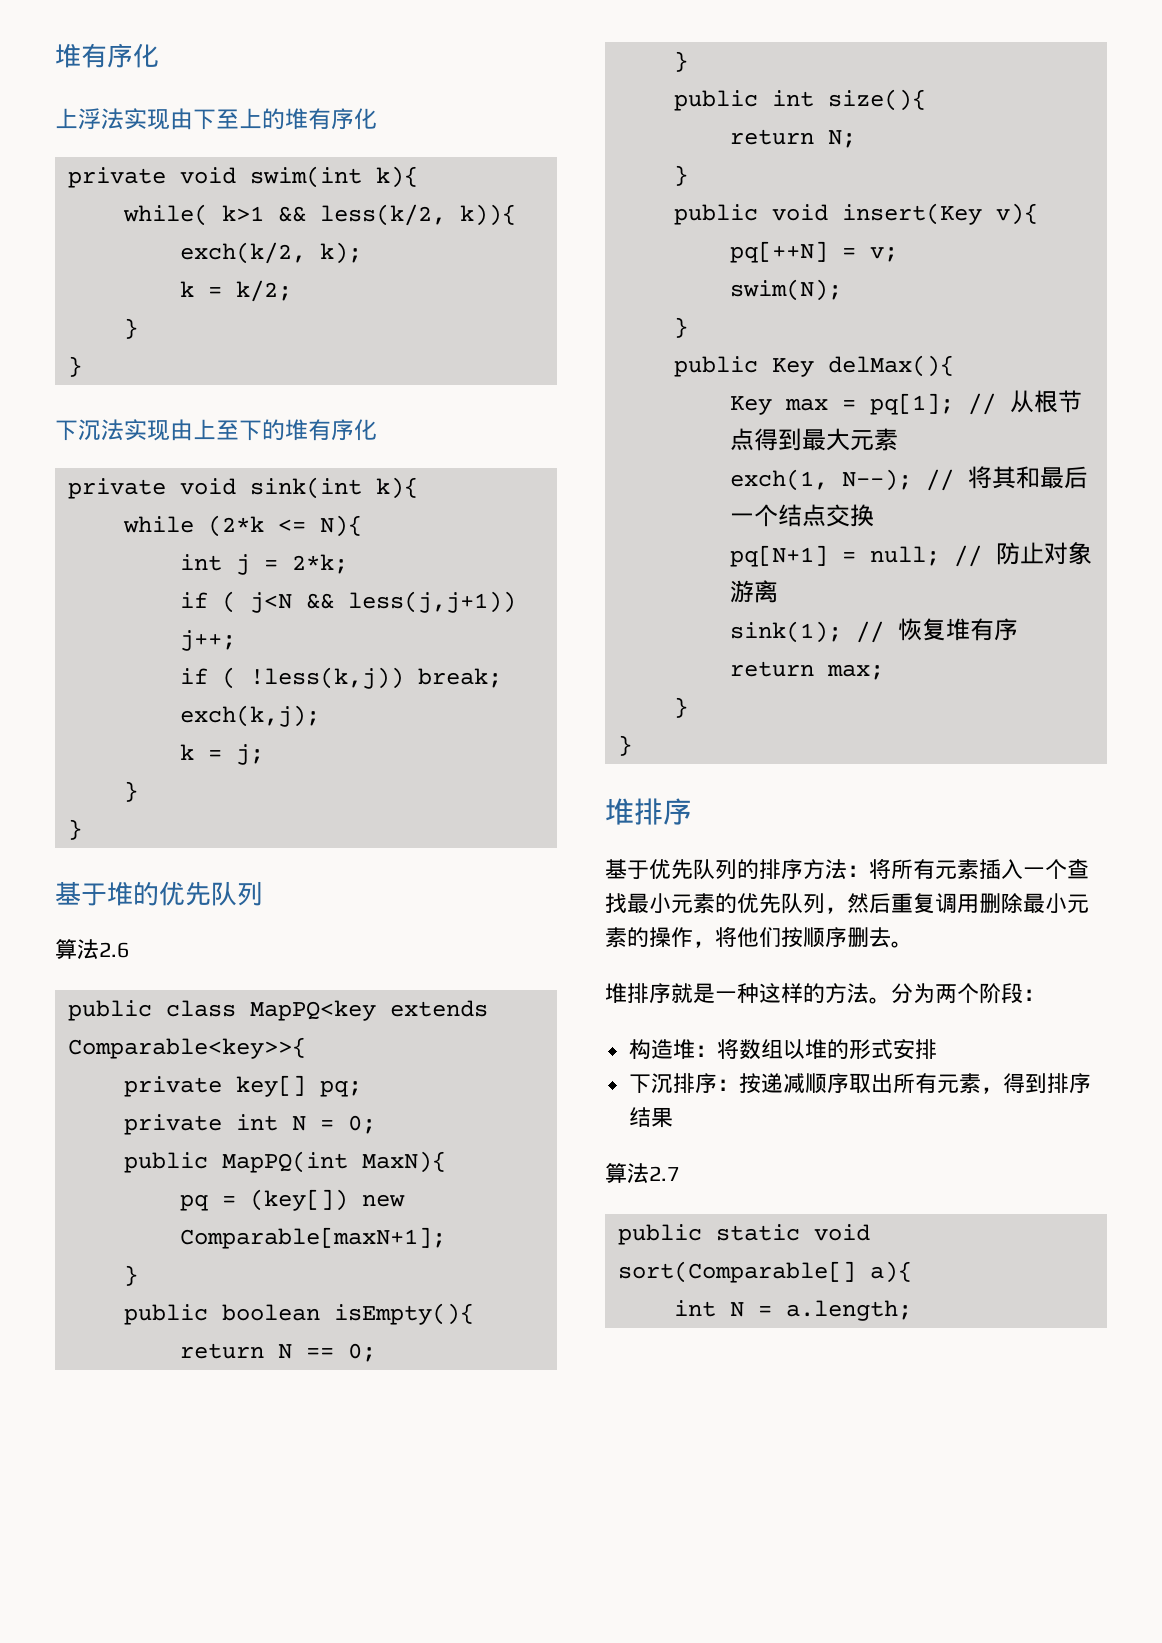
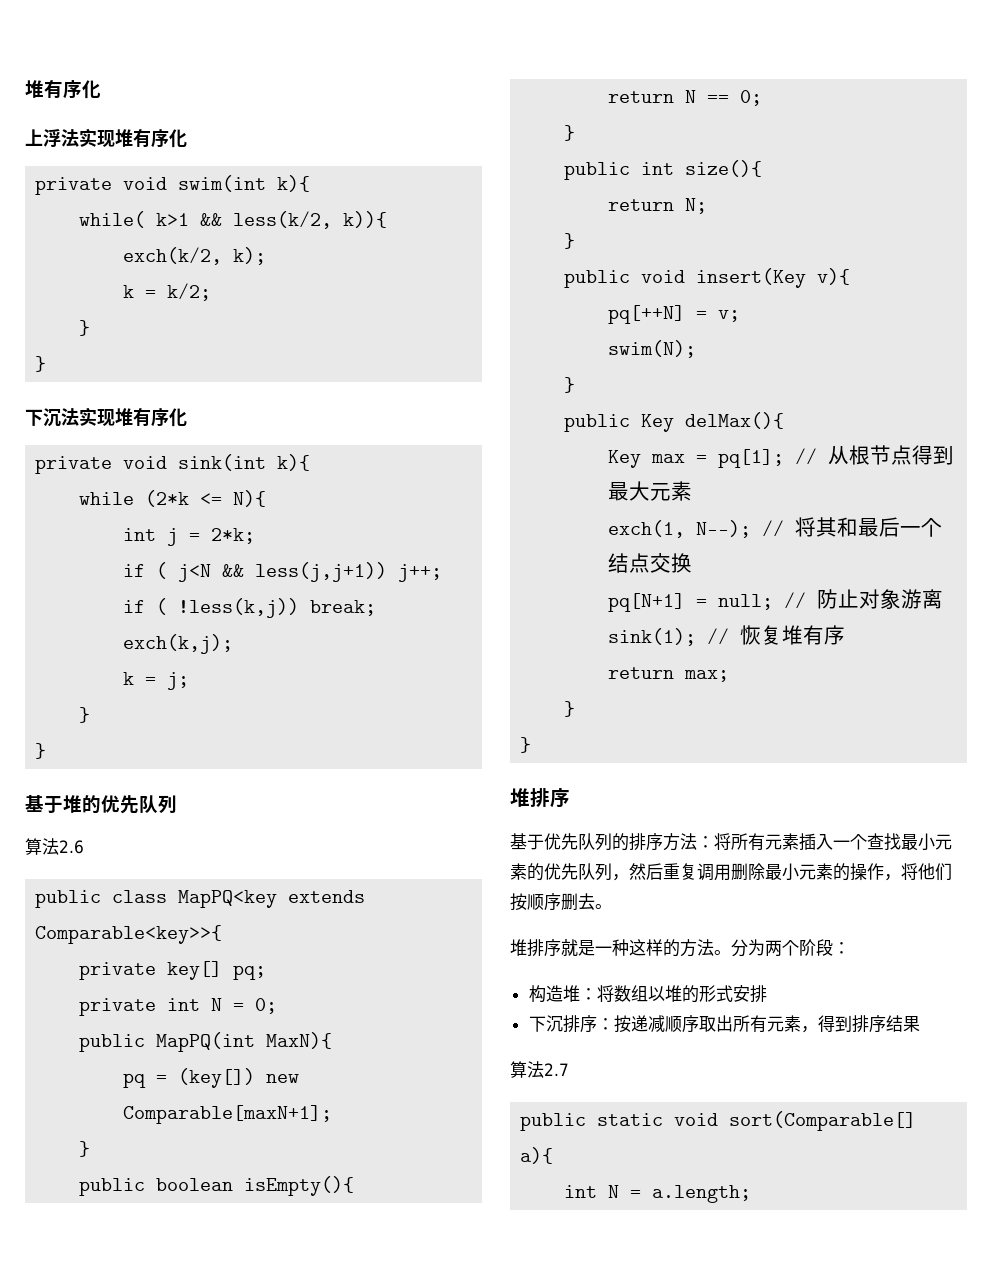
[170,108,285,130] 由下至上的 -> (115, 138) none
[170,419,285,441] 由上至下的 -> (115, 417) none

